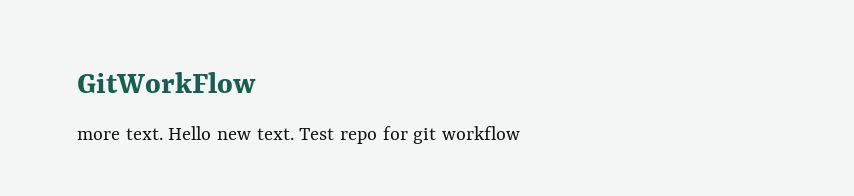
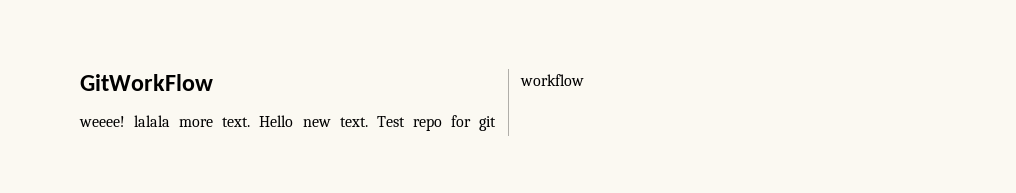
(256, 82) none -> [79,115,171,127] weeee! lalala

